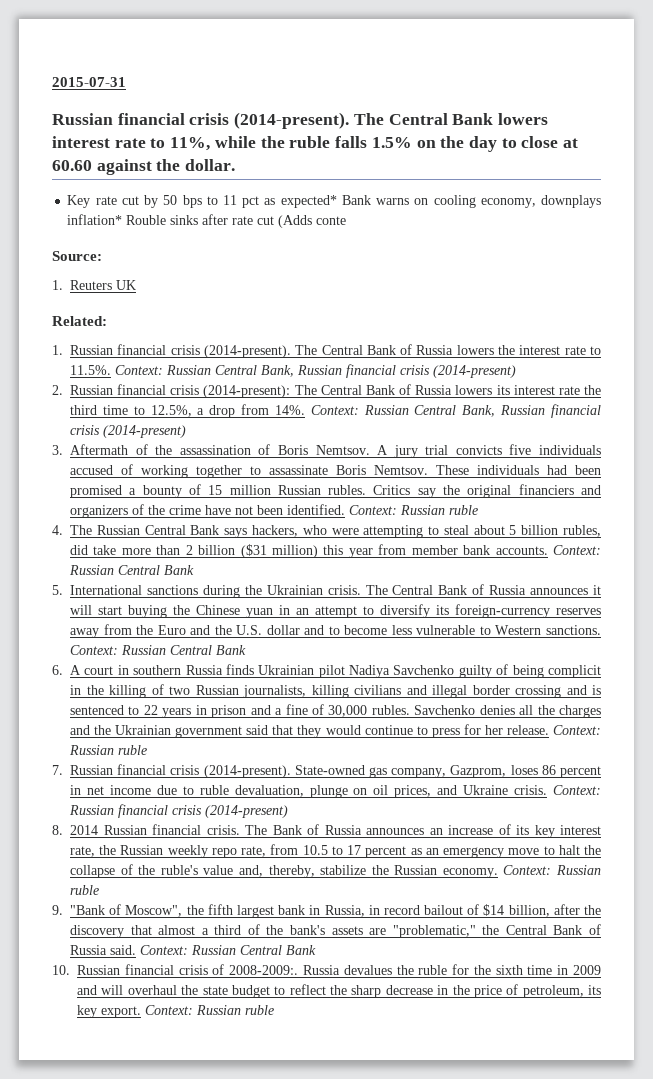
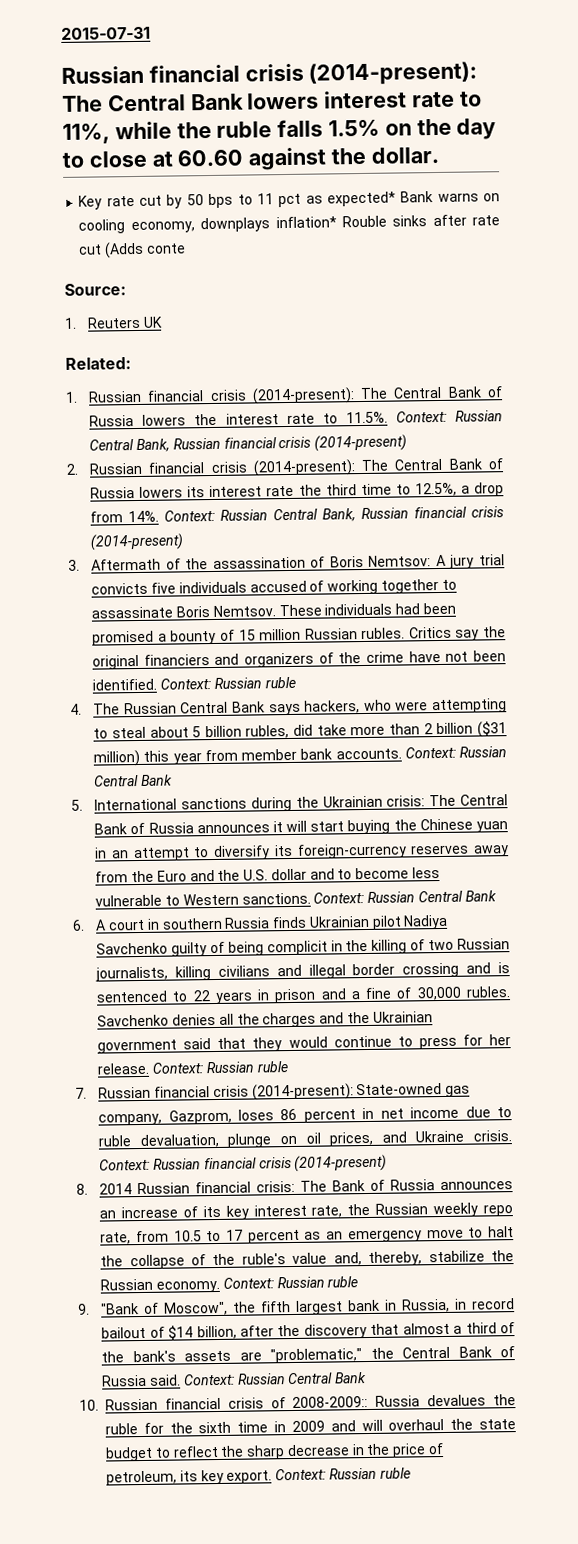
[234,112,350,129] (2014-present). -> [308,61,478,86] (2014-present):
[203,345,291,358] (2014-present). -> [251,387,355,405] (2014-present):
[315,445,370,455] Nemtsov. -> [368,555,432,567] Nemtsov:
[327,585,361,595] crisis. -> [386,795,426,807] crisis:
[203,765,291,778] (2014-present). -> [251,1083,354,1101] (2014-present):
[206,825,240,835] crisis. -> [256,1180,296,1193] crisis:
[229,965,299,975] 2008-2009:. -> [292,1396,369,1409] 2008-2009::

